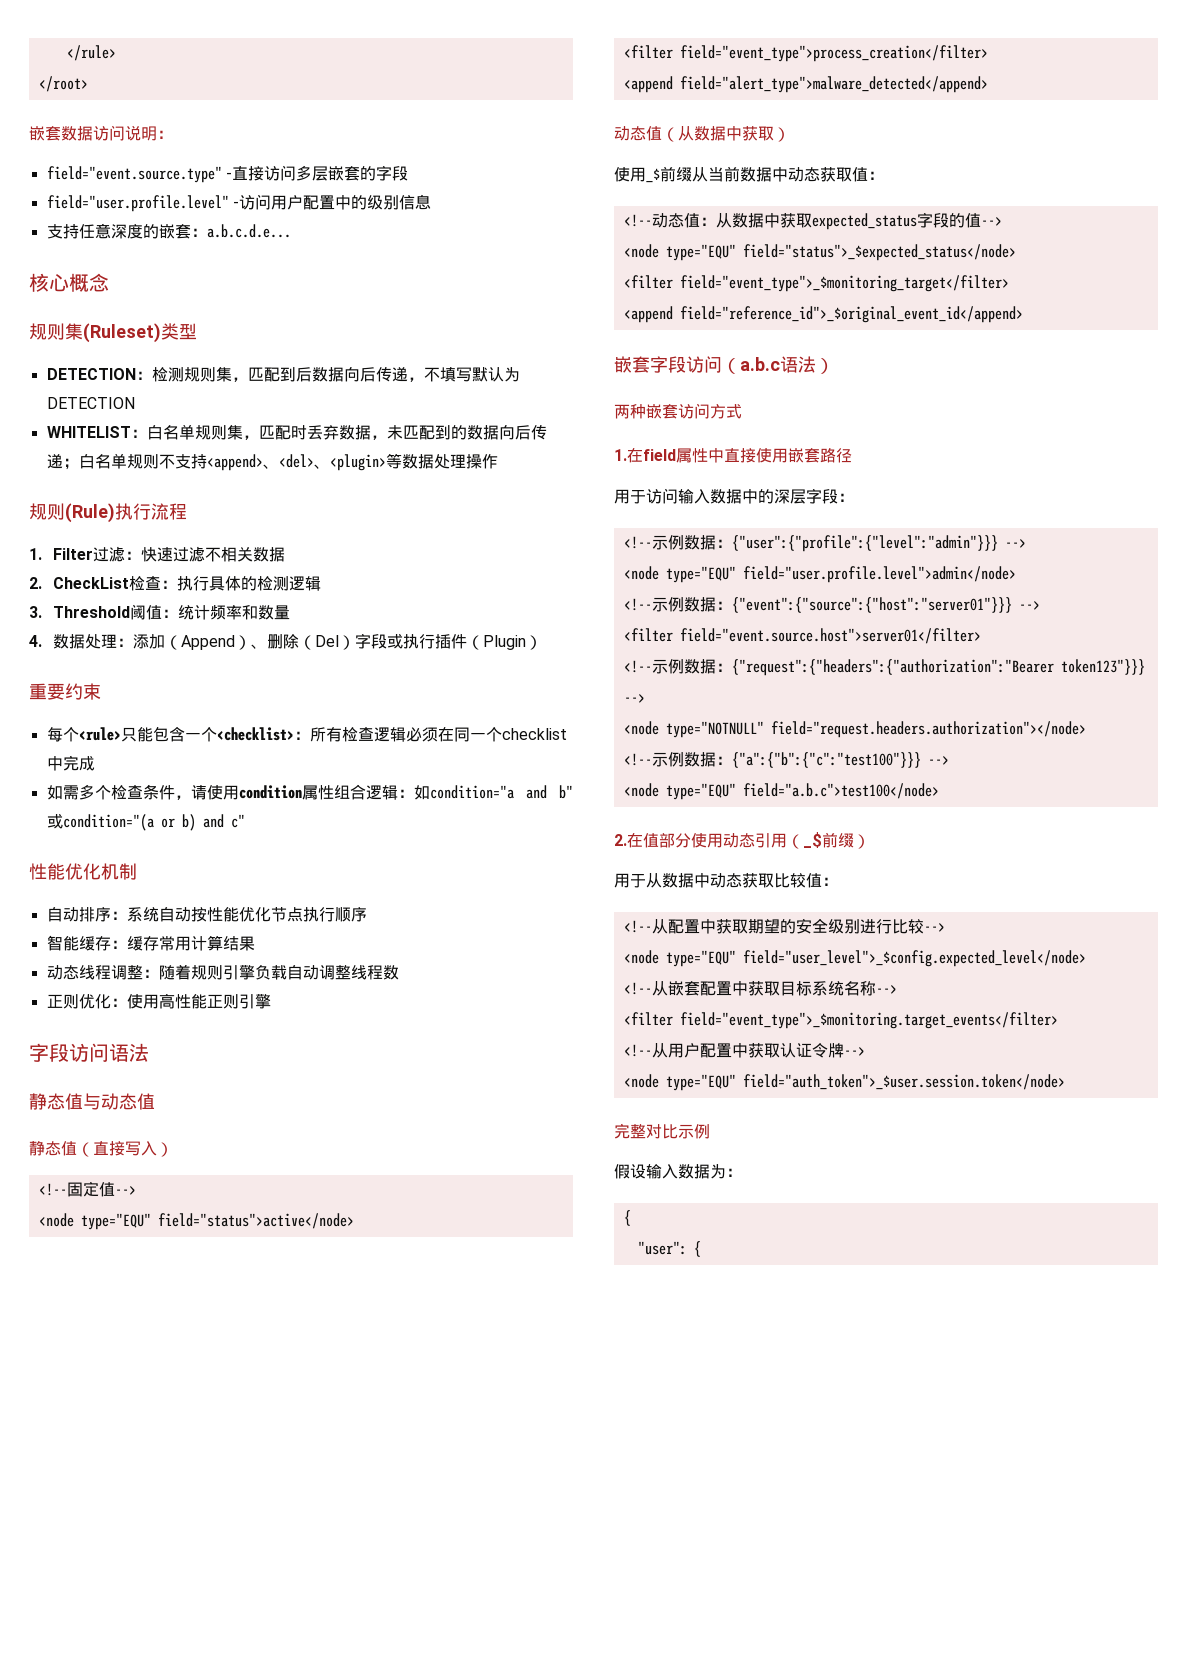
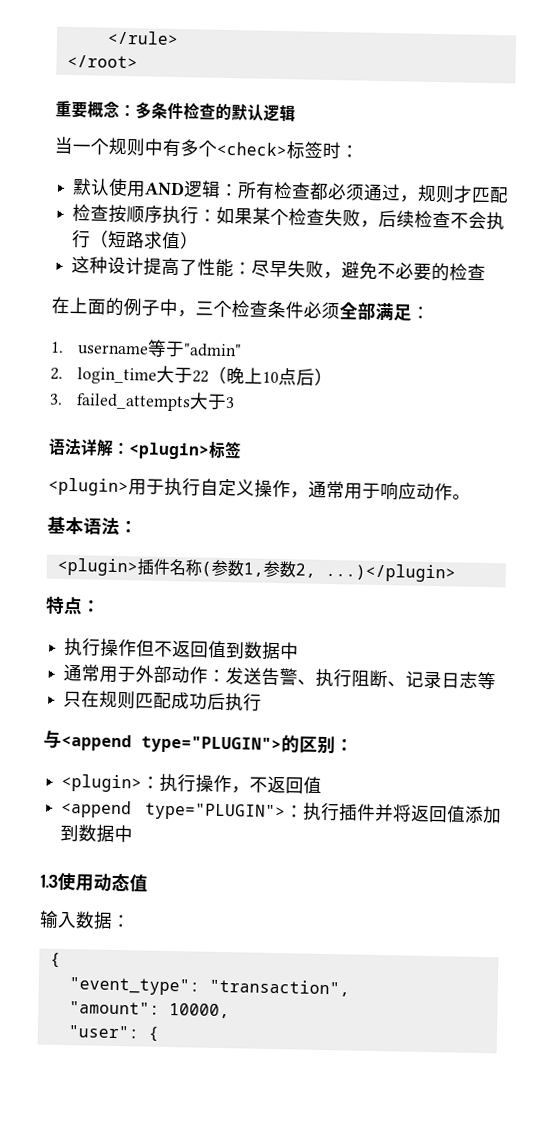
[29,125,173,141] [46,165,408,183] [46,194,431,212] [46,223,291,239] [29,273,109,292] [29,323,197,343] [46,367,520,382] [46,397,135,409] [46,424,547,440] [46,453,498,471] [29,503,187,523] [29,546,285,562] [29,576,321,591] [29,604,290,620] [29,633,542,650] [29,683,101,700] [46,726,567,742] [46,755,95,771] [46,784,573,800] [46,814,245,831] [29,863,137,880] [46,907,367,922] [46,935,255,951] [46,964,399,980] [46,993,271,1009] [29,1043,149,1062] [29,1093,155,1110] [29,1140,173,1157] [38,1181,136,1197] [38,1213,354,1230] [623,45,988,62] [623,76,988,93] [614,126,790,142] [614,166,884,183] [623,212,1002,230] [623,244,1016,261] [623,275,1009,292] [623,306,1023,323] [614,356,834,374] [614,403,742,419] [614,448,852,463] [614,488,854,504] [623,535,1026,552] [623,566,1016,583] [623,597,1040,613] [623,628,981,644] [623,659,1145,676] [623,694,645,703] [623,721,1086,738] [623,752,949,768] [623,783,939,800] [614,832,870,849] [614,873,838,888] [623,918,945,934] [623,950,1086,967] [623,981,897,996] [623,1012,1058,1029] [623,1043,865,1058] [623,1074,1065,1091] [614,1123,710,1139] [614,1164,742,1179] [623,1210,631,1226] 嵌套数据访问说明： // field="event.source.type" -直接访问多层嵌套的字段 // field="user.profile.level" -访问用户配置中的级别信息 // 支持任意深度的嵌套：a.b.c.d.e... // 核心概念 // 规则集(Ruleset)类型 // DETECTION：检测规则集，匹配到后数据向后传递，不填写默认为DETECTION // WHITELIST：白名单规则集，匹配时丢弃数据，未匹配到的数据向后传递；白名单规则不支持<append>、<del>、<plugin>等数据处理操作 // 规则(Rule)执行流程 // 1. Filter过滤：快速过滤不相关数据 // 2. CheckList检查：执行具体的检测逻辑 // 3. Threshold阈值：统计频率和数量 // 4.数据处理：添加（Append）、删除（Del）字段或执行插件（Plugin） // 重要约束 // 每个<rule>只能包含一个<checklist>：所有检查逻辑必须在同一个checklist中完成 // 如需多个检查条件，请使用condition属性组合逻辑：如condition="a and b"或condition="(a or b) and c" // 性能优化机制 // 自动排序：系统自动按性能优化节点执行顺序 // 智能缓存：缓存常用计算结果 // 动态线程调整：随着规则引擎负载自动调整线程数 // 正则优化：使用高性能正则引擎 // 字段访问语法 // 静态值与动态值 // 静态值（直接写入） // <!--固定值--> // <node type="EQU" field="status">active</node> // <filter field="event_type">process_creation</filter> // <append field="alert_type">malware_detected</append> // 动态值（从数据中获取） // 使用_$前缀从当前数据中动态获取值： // <!--动态值：从数据中获取expected_status字段的值--> // <node type="EQU" field="status">_$expected_status</node> // <filter field="event_type">_$monitoring_target</filter> // <append field="reference_id">_$original_event_id</append> // 嵌套字段访问（a.b.c语法） // 两种嵌套访问方式 // 1.在field属性中直接使用嵌套路径 // 用于访问输入数据中的深层字段： // <!--示例数据：{"user":{"profile":{"level":"admin"}}} --> // <node type="EQU" field="user.profile.level">admin</node> // <!--示例数据：{"event":{"source":{"host":"server01"}}} --> // <filter field="event.source.host">server01</filter> // <!--示例数据：{"request":{"headers":{"authorization":"Bearer token123"}}} --> // <node type="NOTNULL" field="request.headers.authorization"></node> // <!--示例数据：{"a":{"b":{"c":"test100"}}} --> // <node type="EQU" field="a.b.c">test100</node> // 2.在值部分使用动态引用（_$前缀） // 用于从数据中动态获取比较值： // <!--从配置中获取期望的安全级别进行比较--> // <node type="EQU" field="user_level">_$config.expected_level</node> // <!--从嵌套配置中获取目标系统名称--> // <filter field="event_type">_$monitoring.target_events</filter> // <!--从用户配置中获取认证令牌--> // <node type="EQU" field="auth_token">_$user.session.token</node> // 完整对比示例 // 假设输入数据为： // { -> [55,100,296,122] [54,136,359,160] [72,177,510,204] [72,204,506,231] [71,230,200,250] [71,256,487,282] [51,296,430,322] [50,339,242,358] [50,365,333,387] [49,392,235,412] [48,437,242,460] [48,477,471,501] [47,516,138,535] [56,557,456,583] [45,596,101,615] [64,637,300,661] [63,663,497,690] [63,690,263,712] [43,729,354,755] [61,773,323,794] [61,799,502,824] [60,823,134,843] [40,872,148,893] [39,910,131,930] [49,952,61,968] [68,977,350,997] [68,1001,230,1019] 重要概念：多条件检查的默认逻辑 // 当一个规则中有多个<check>标签时： // 默认使用AND逻辑：所有检查都必须通过，规则才匹配 // 检查按顺序执行：如果某个检查失败，后续检查不会执行（短路求值） // 这种设计提高了性能：尽早失败，避免不必要的检查 // 在上面的例子中，三个检查条件必须全部满足： // 1. username等于"admin" // 2. login_time大于22（晚上10点后） // 3. failed_attempts大于3 // 语法详解：<plugin>标签 // <plugin>用于执行自定义操作，通常用于响应动作。 // 基本语法： // <plugin>插件名称(参数1,参数2, ...)</plugin> // 特点： // 执行操作但不返回值到数据中 // 通常用于外部动作：发送告警、执行阻断、记录日志等 // 只在规则匹配成功后执行 // 与<append type="PLUGIN">的区别： // <plugin>：执行操作，不返回值 // <append type="PLUGIN">：执行插件并将返回值添加到数据中 // 1.3使用动态值 // 输入数据： // { // "event_type": "transaction", // "amount": 10000,

